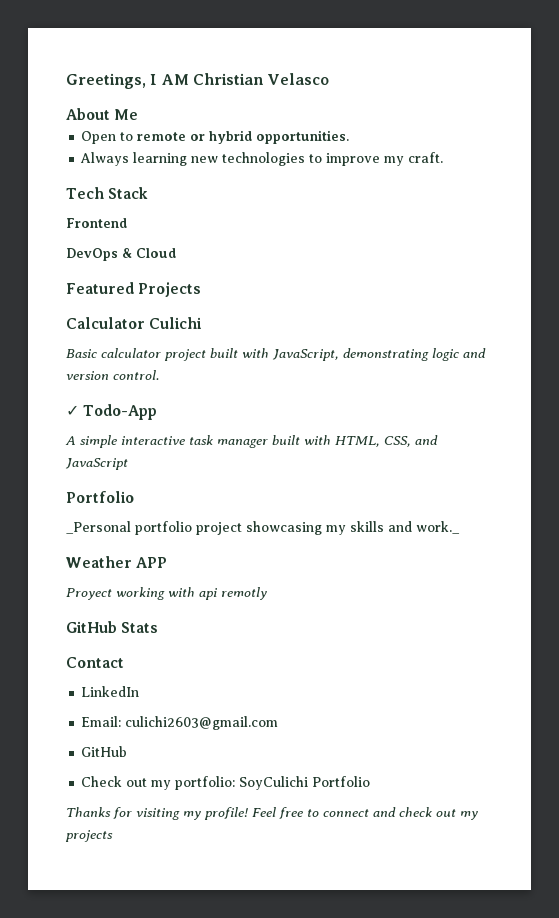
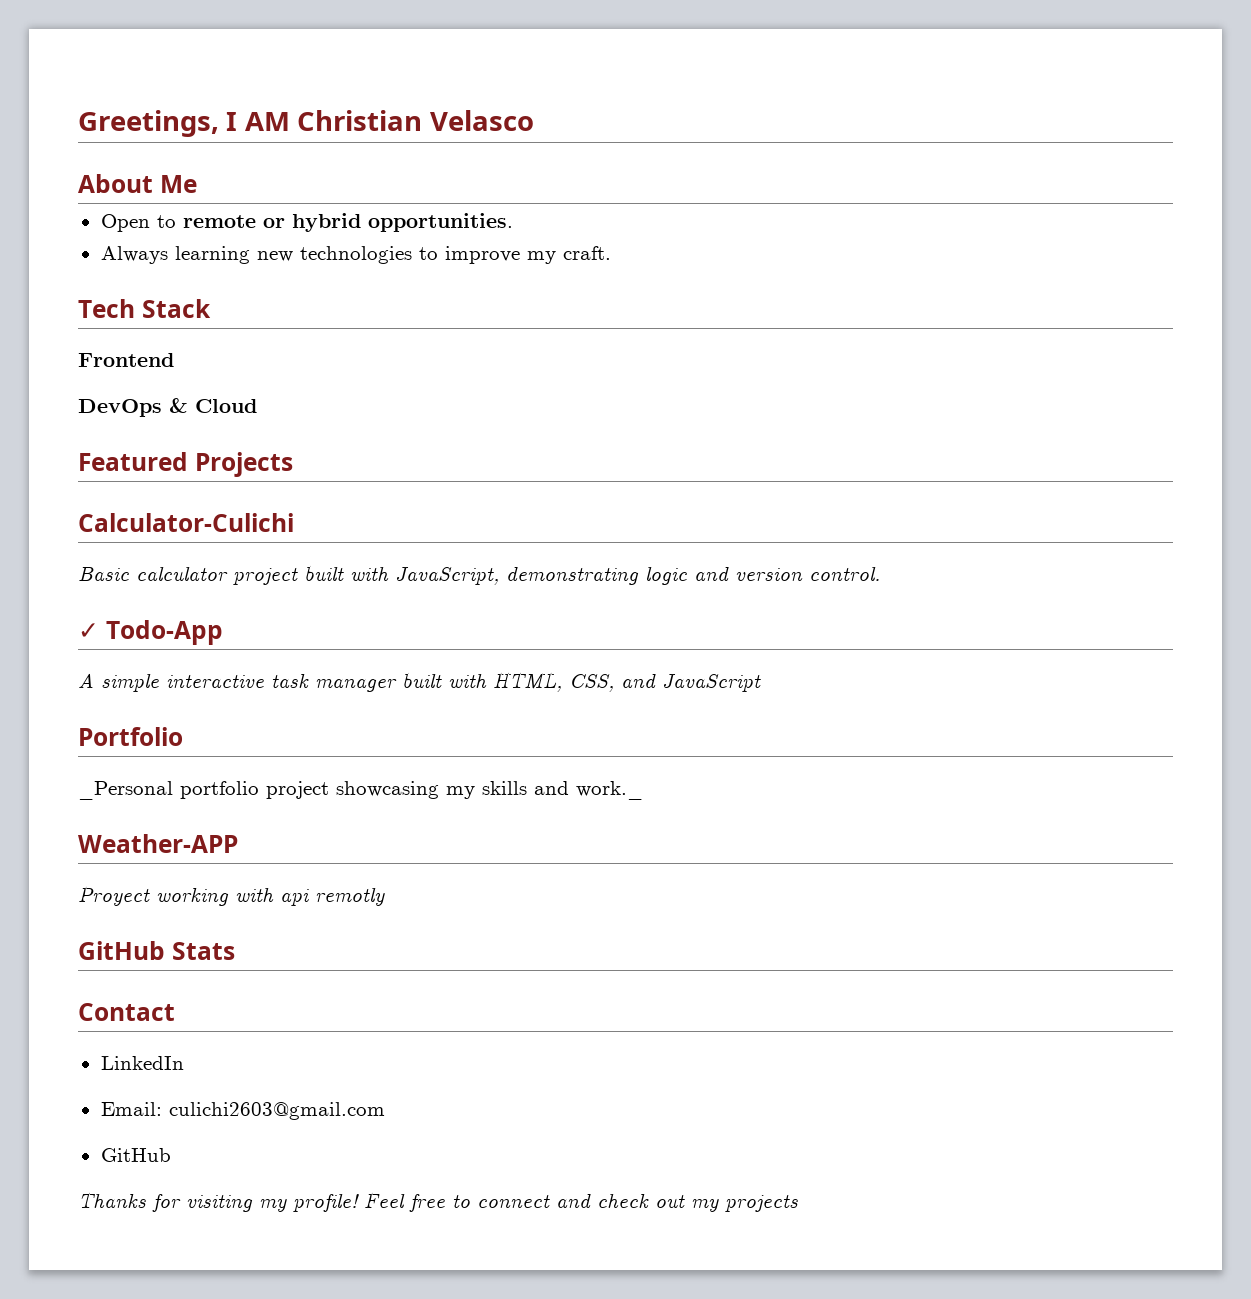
[66,317,203,329] Calculator Culichi -> [78,513,294,532] Calculator-Culichi
[66,556,168,568] Weather APP -> [78,834,238,853] Weather-APP
[81,776,371,790] // Check out my portfolio: SoyCulichi Portfolio -> (171, 1155) none

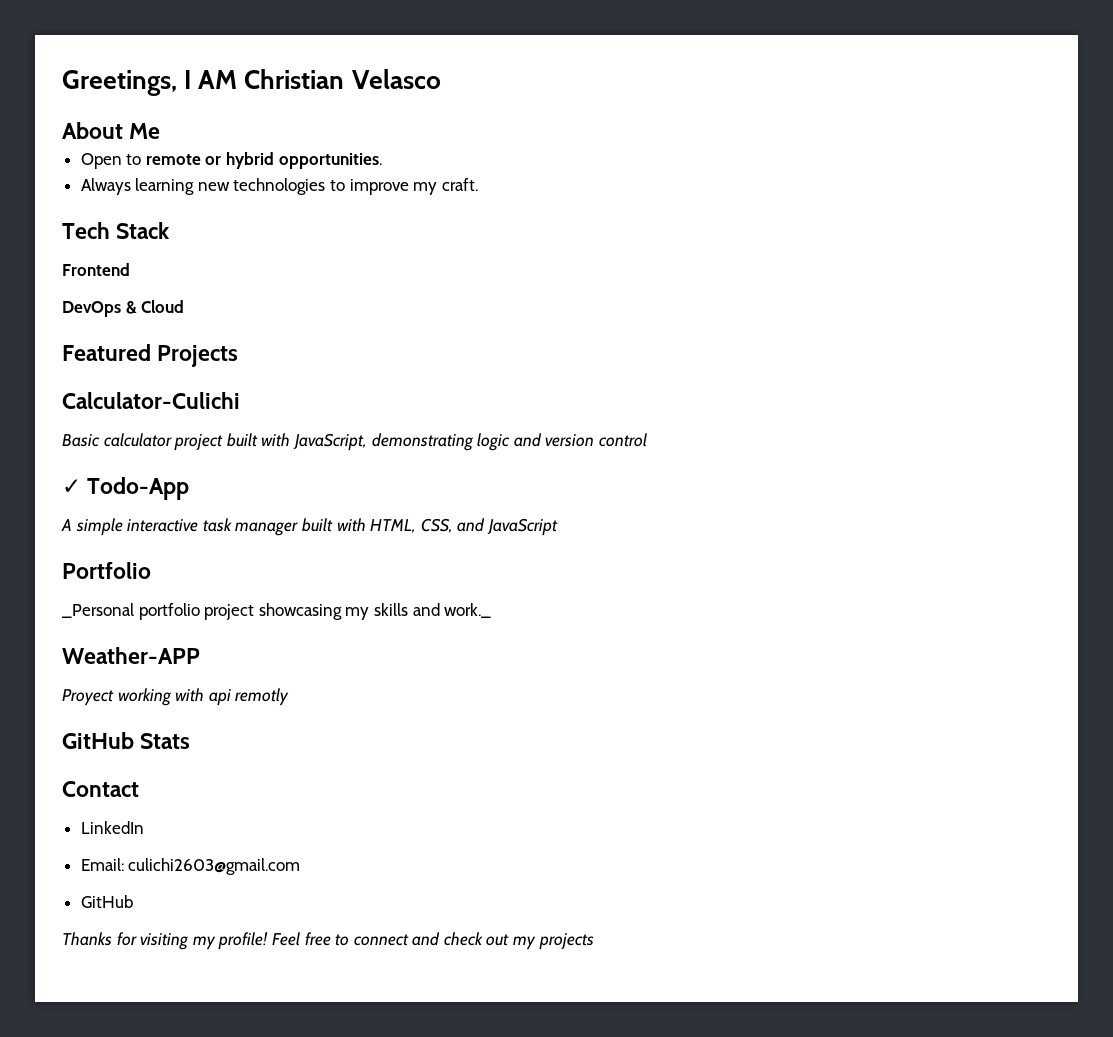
[809,566,880,581] control. -> [598,433,647,447] control

